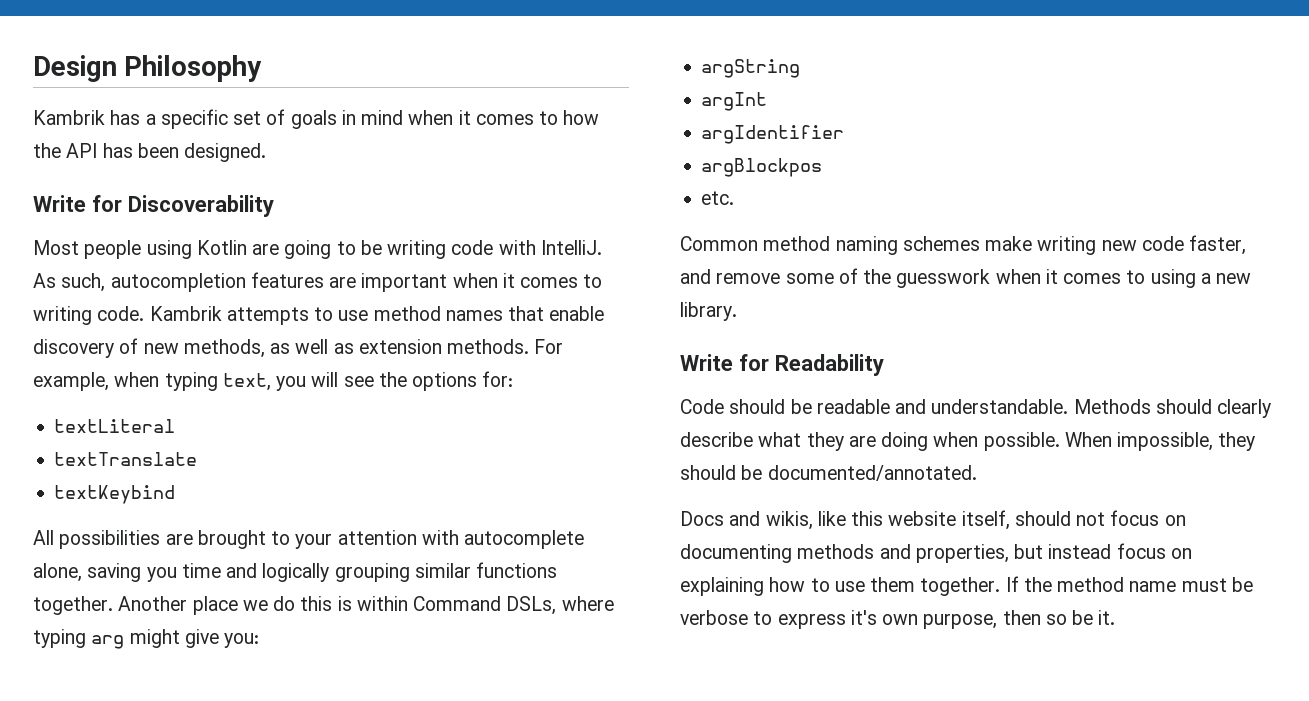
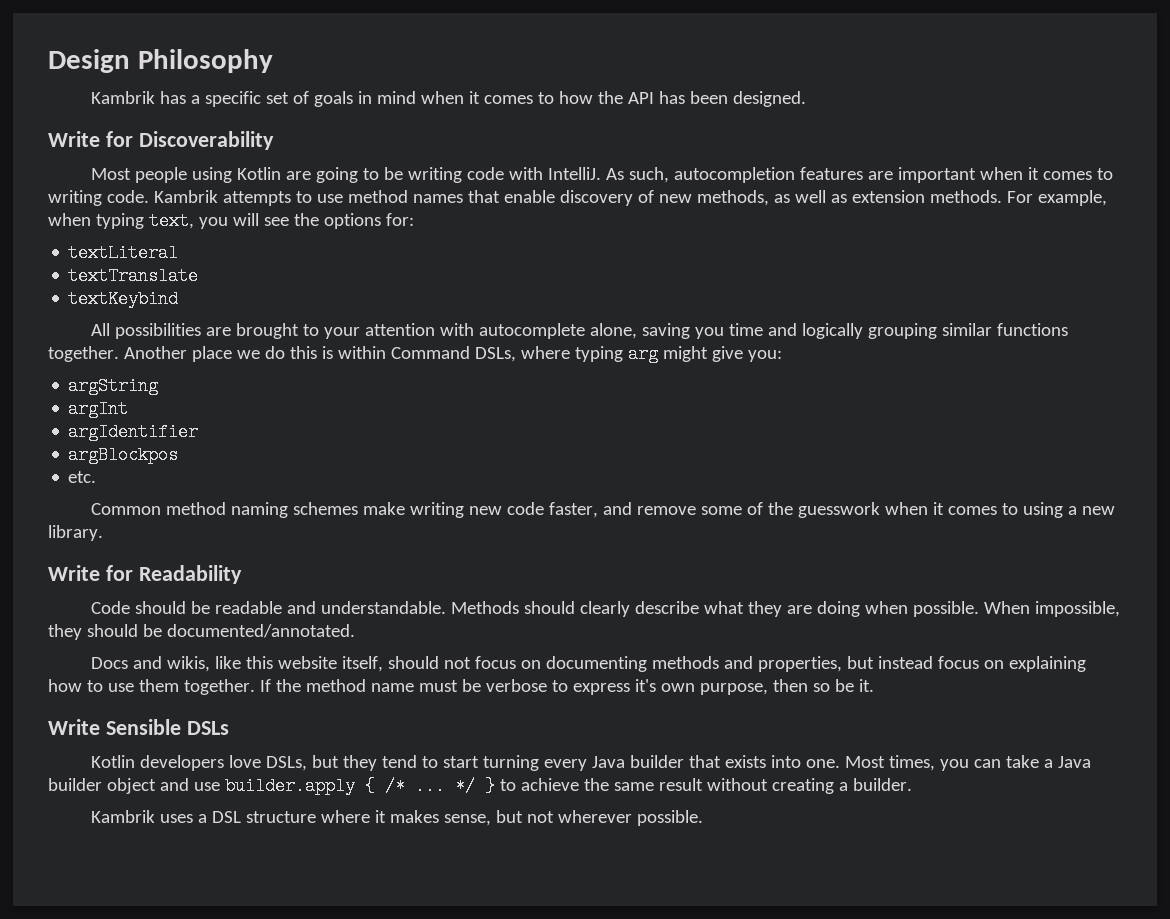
(1116, 617) none -> [48,719,229,735] [90,755,1091,771] [48,777,912,795] [90,810,703,826] // Write Sensible DSLs // Kotlin developers love DSLs, but they tend to start turning every Java builder that exists into one. Most times, you can take a Java builder object and use builder.apply { /* ... */ } to achieve the same result without creating a builder. // Kambrik uses a DSL structure where it makes sense, but not wherever possible.

